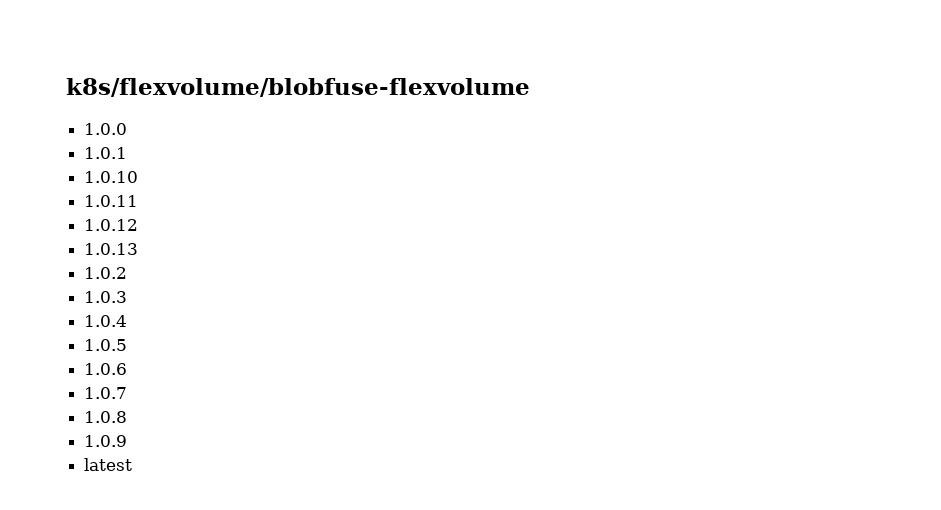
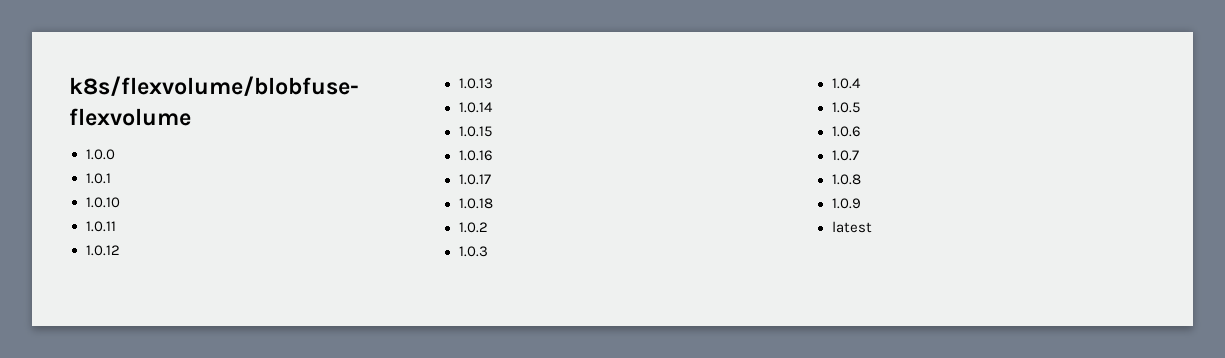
(139, 249) none -> [458,102,493,113] [458,126,492,137] [458,150,493,161] [458,174,491,185] [458,198,493,209] // 1.0.14 // 1.0.15 // 1.0.16 // 1.0.17 // 1.0.18

